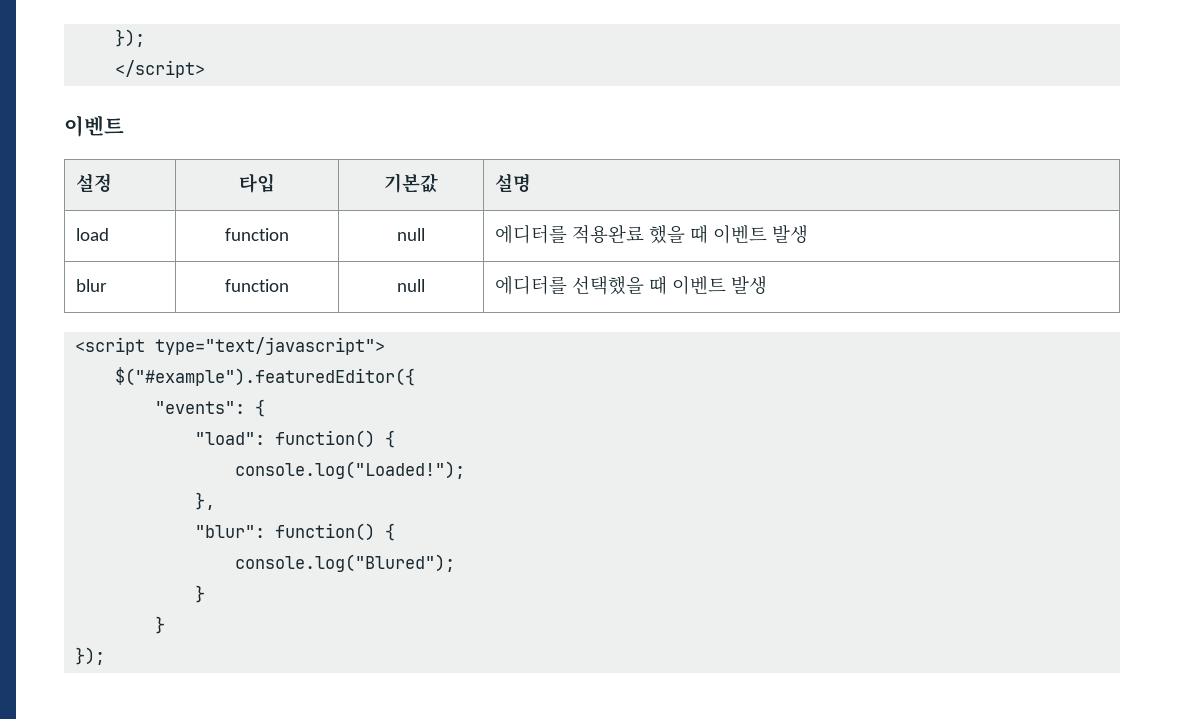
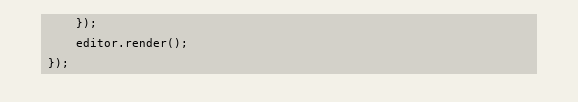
[115,60,206,78] [64,115,124,137] [75,173,112,192] [239,173,275,193] [384,173,438,193] [494,173,531,192] [75,228,109,241] [225,228,289,241] [397,228,425,241] [494,224,808,244] [75,279,107,292] [225,279,289,292] [397,279,425,292] [494,275,767,295] [75,337,386,355] [115,367,416,386] [155,399,266,417] [195,430,396,448] [235,461,466,479] [195,492,216,510] [195,523,396,541] [235,554,456,572] [195,585,206,603] [155,616,166,634] </script> // 이벤트 // 설정 | 타입 | 기본값 | 설명 // load | function | null | 에디터를 적용완료 했을 때 이벤트 발생 // blur | function | null | 에디터를 선택했을 때 이벤트 발생 // <script type="text/javascript"> // $("#example").featuredEditor({ // "events": { // "load": function() { // console.log("Loaded!"); // }, // "blur": function() { // console.log("Blured"); // } // } -> [75,38,188,48] editor.render();

